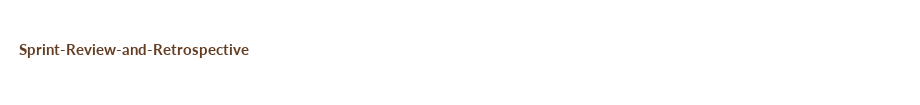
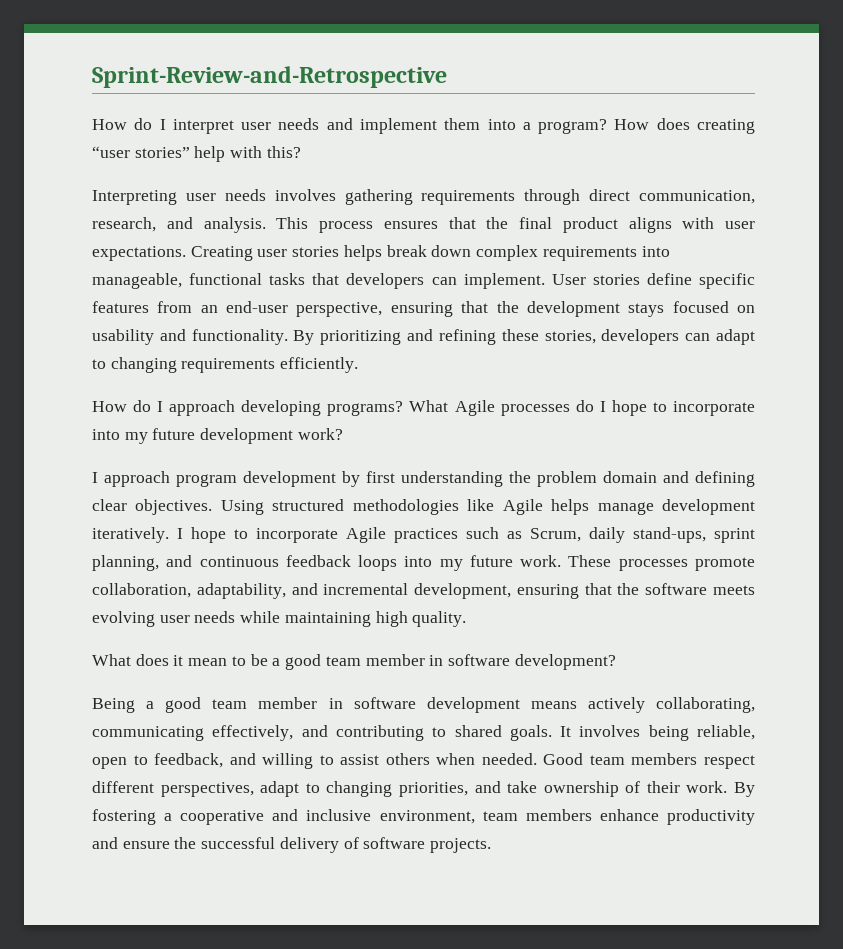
(249, 51) none -> [92,118,756,134] [92,146,301,162] [92,189,755,205] [92,217,755,233] [92,245,670,261] [92,273,756,289] [92,301,756,317] [92,329,755,345] [92,357,359,373] [92,400,756,416] [92,428,343,444] [92,471,755,487] [92,499,756,515] [92,527,755,543] [92,555,755,571] [92,583,756,599] [92,611,467,627] [92,654,616,670] [92,697,756,713] [92,725,755,741] [92,753,756,769] [92,781,756,797] [92,809,755,825] [92,837,492,853] // How do I interpret user needs and implement them into a program? How does creating “user stories” help with this? // Interpreting user needs involves gathering requirements through direct communication, research, and analysis. This process ensures that the final product aligns with user expectations. Creating user stories helps break down complex requirements into manageable, functional tasks that developers can implement. User stories define specific features from an end-user perspective, ensuring that the development stays focused on usability and functionality. By prioritizing and refining these stories, developers can adapt to changing requirements efficiently. // How do I approach developing programs? What Agile processes do I hope to incorporate into my future development work? // I approach program development by first understanding the problem domain and defining clear objectives. Using structured methodologies like Agile helps manage development iteratively. I hope to incorporate Agile practices such as Scrum, daily stand-ups, sprint planning, and continuous feedback loops into my future work. These processes promote collaboration, adaptability, and incremental development, ensuring that the software meets evolving user needs while maintaining high quality. // What does it mean to be a good team member in software development? // Being a good team member in software development means actively collaborating, communicating effectively, and contributing to shared goals. It involves being reliable, open to feedback, and willing to assist others when needed. Good team members respect different perspectives, adapt to changing priorities, and take ownership of their work. By fostering a cooperative and inclusive environment, team members enhance productivity and ensure the successful delivery of software projects.

